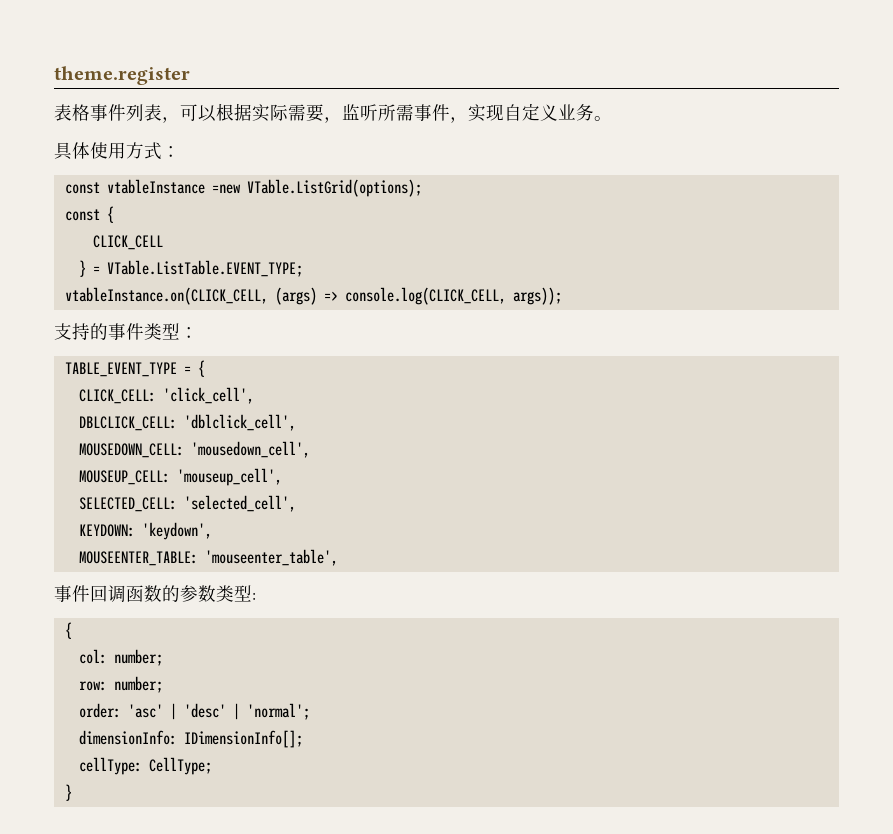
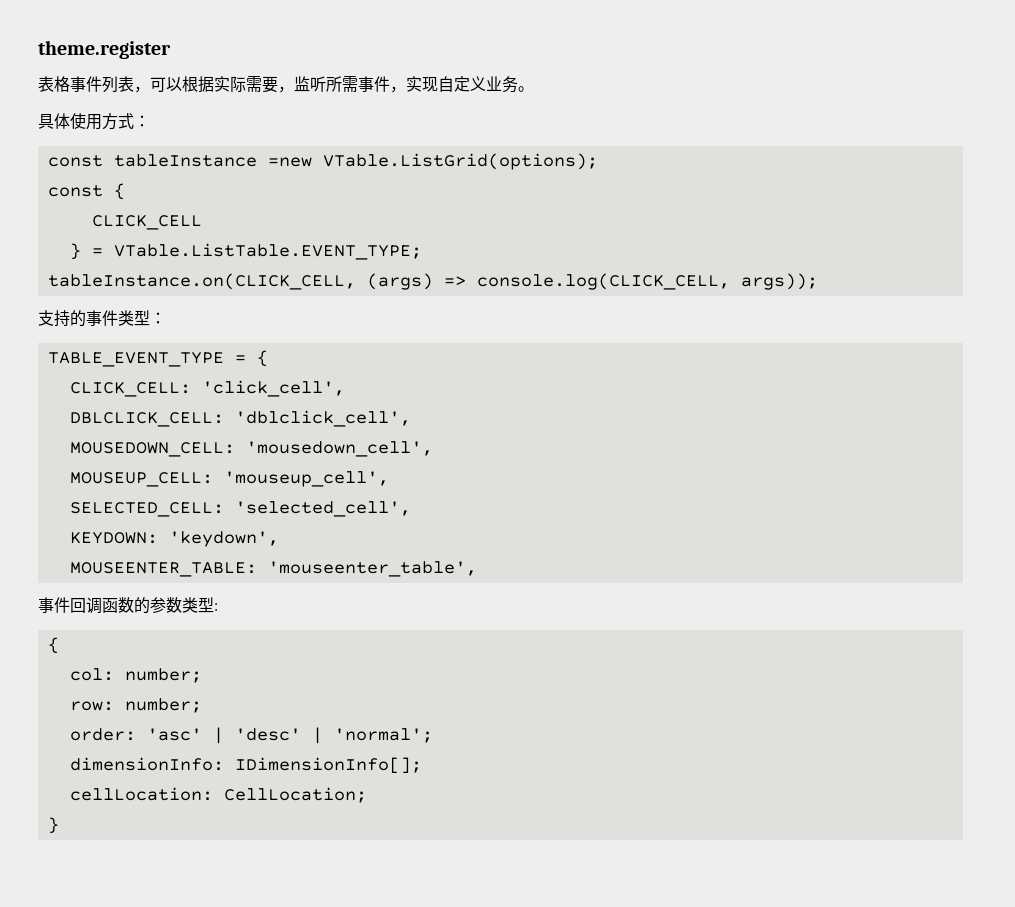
[106,179,205,194] vtableInstance -> [113,154,257,167] tableInstance
[64,287,268,305] vtableInstance.on(CLICK_CELL, -> [47,273,356,290] tableInstance.on(CLICK_CELL,
[78,757,212,775] cellType: CellType; -> [69,787,367,803] cellLocation: CellLocation;

